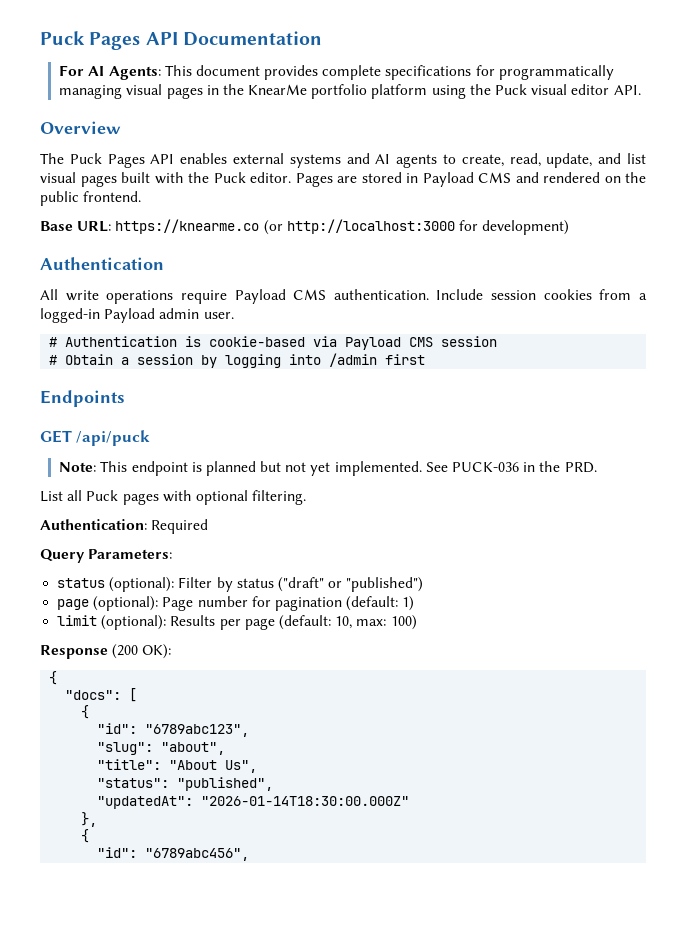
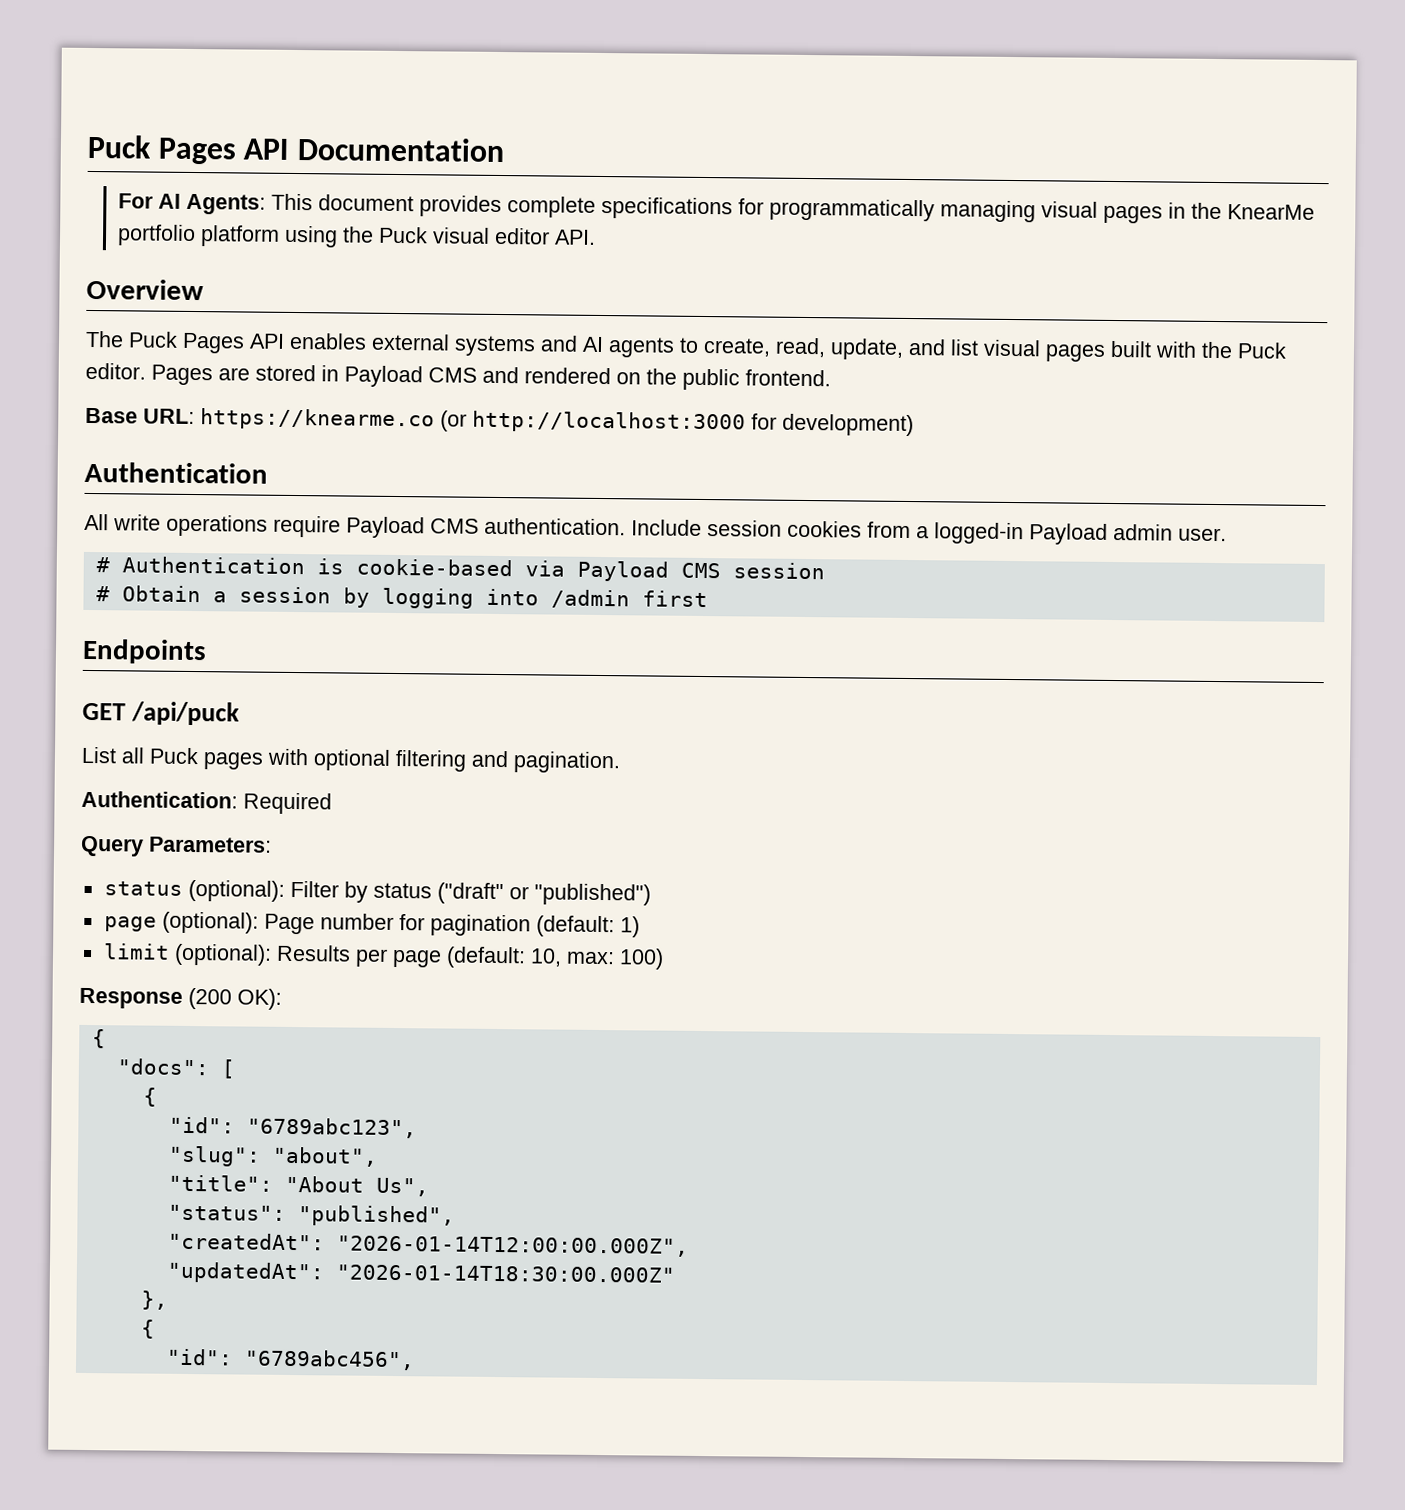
[59,461,597,476] // Note: This endpoint is planned but not yet implemented. See PUCK-036 in the PRD. -> (240, 713) none
[252,490,307,505] filtering. -> [395,750,621,774] filtering and pagination.
(274, 784) none -> [167,1232,689,1257] // "createdAt": "2026-01-14T12:00:00.000Z",

